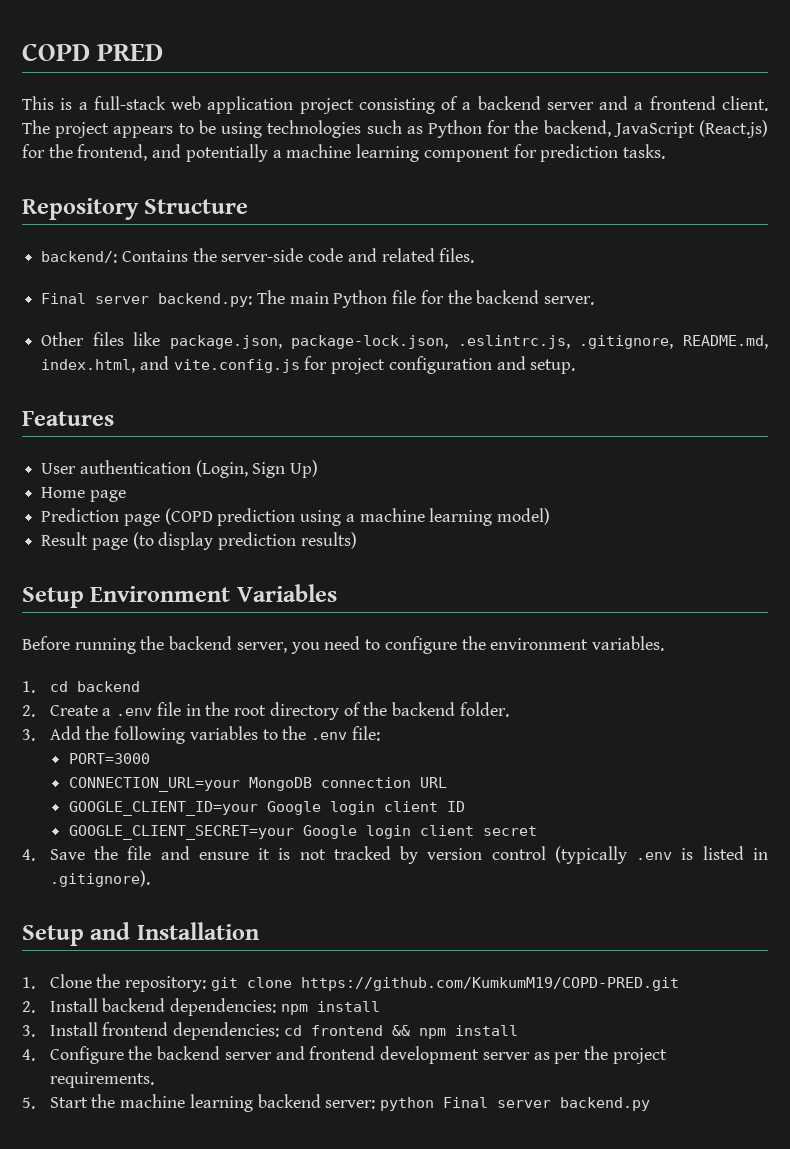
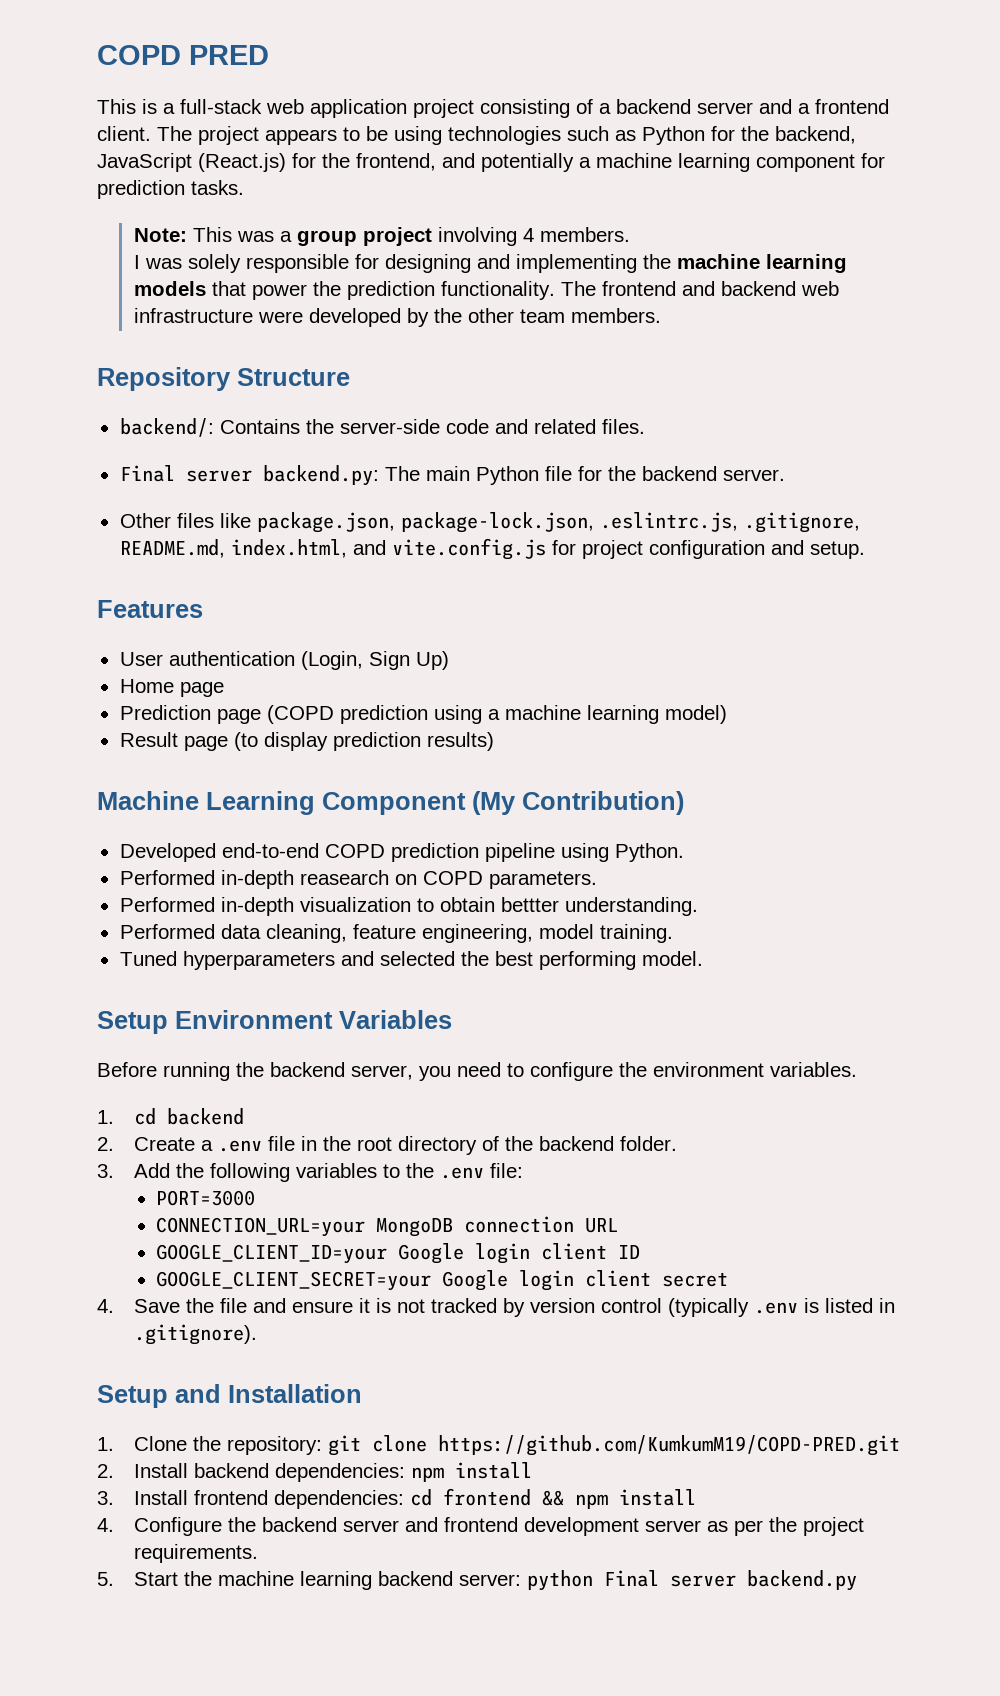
(665, 151) none -> [133,227,630,246] [133,254,847,273] [133,281,839,300] [133,308,661,327] // Note: This was a group project involving 4 members. // I was solely responsible for designing and implementing the machine learning models that power the prediction functionality. The frontend and backend web infrastructure were developed by the other team members.
(357, 540) none -> [97,791,684,815] [119,843,684,862] [119,870,597,889] [119,897,698,916] [119,924,673,943] [119,951,703,970] // Machine Learning Component (My Contribution) // Developed end-to-end COPD prediction pipeline using Python. // Performed in-depth reasearch on COPD parameters. // Performed in-depth visualization to obtain bettter understanding. // Performed data cleaning, feature engineering, model training. // Tuned hyperparameters and selected the best performing model.

